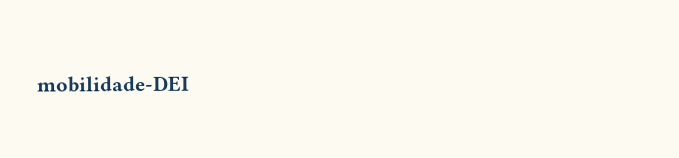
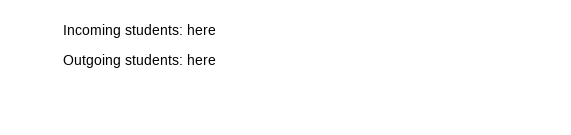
[36,75,190,93] mobilidade-DEI -> [63,24,216,38] [63,54,216,68] Incoming students: here // Outgoing students: here

